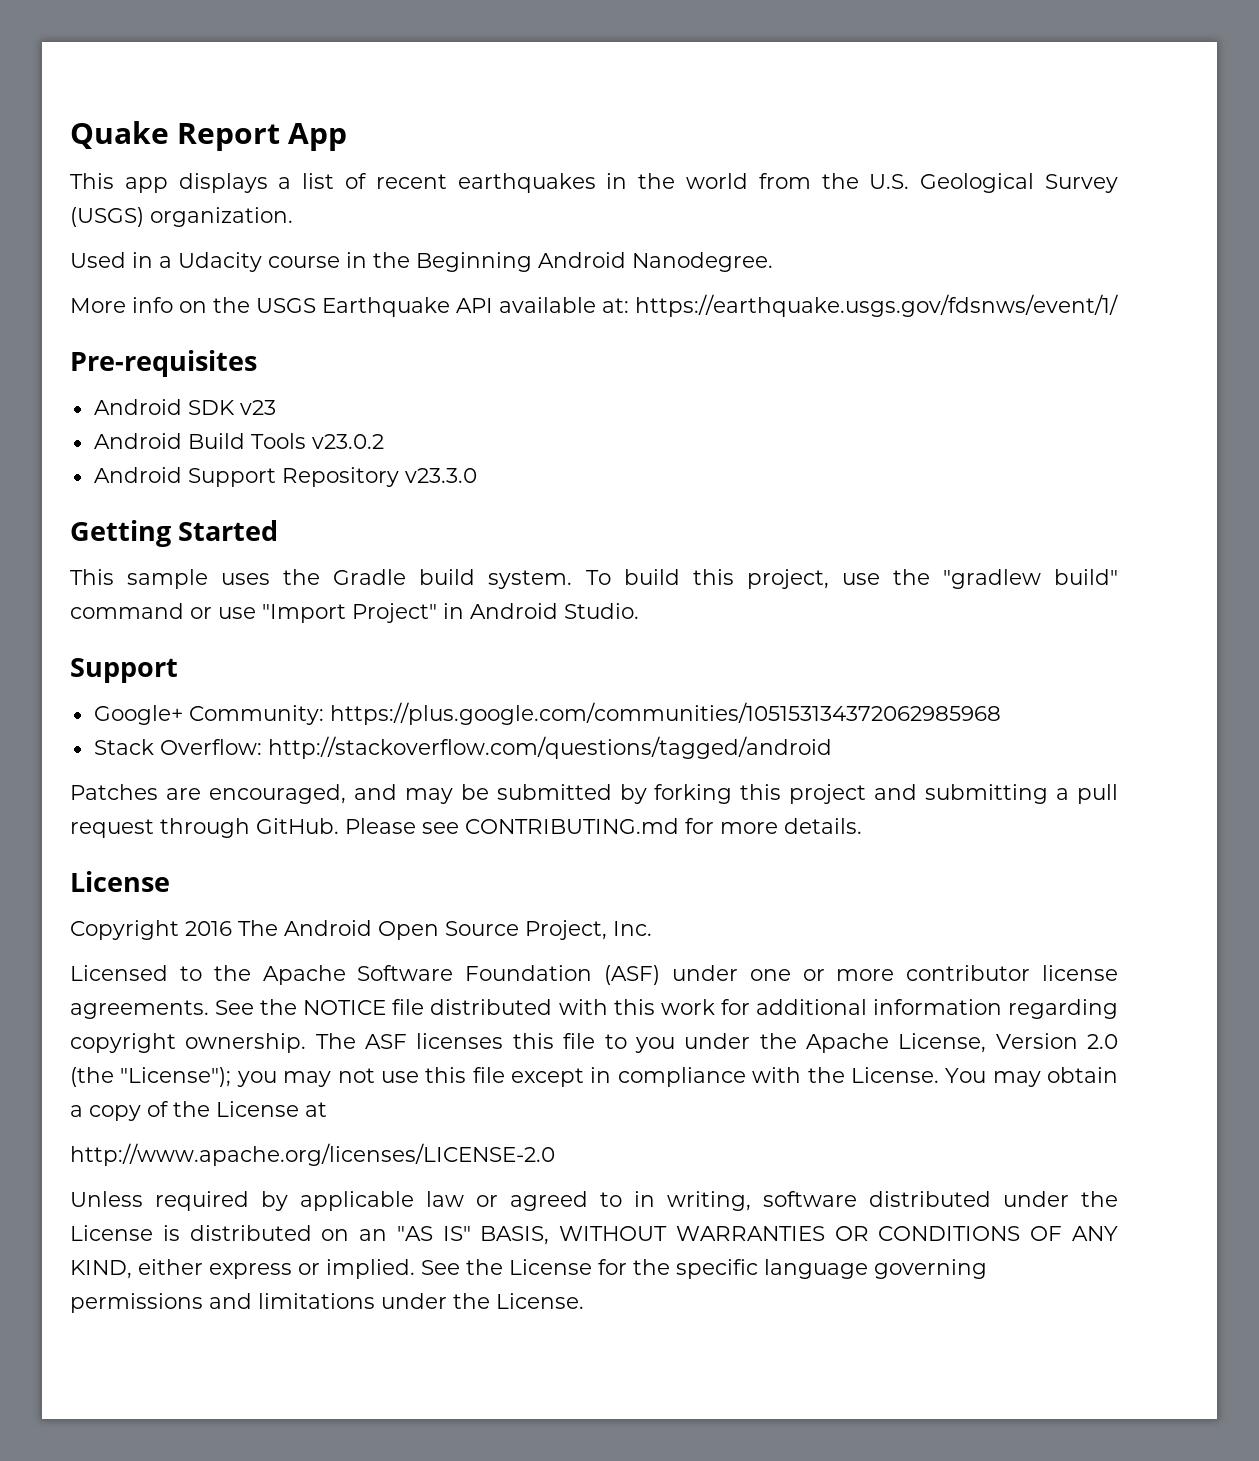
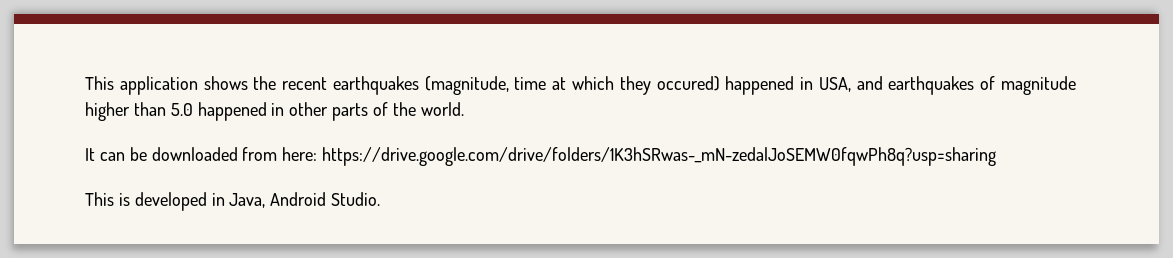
[70,121,348,151] [70,173,1118,193] [70,207,293,227] [70,252,773,272] [70,294,1118,317] [70,350,257,377] [93,399,276,415] [93,433,384,449] [93,467,477,487] [70,520,279,547] [70,569,1118,589] [70,603,639,623] [70,658,178,683] [93,702,1001,725] [93,736,832,759] [70,784,1119,804] [70,818,862,838] [70,871,170,892] [70,920,652,940] [70,965,1119,985] [70,999,1119,1019] [70,1033,1119,1053] [70,1067,1118,1087] [70,1101,327,1121] [70,1143,555,1166] [70,1191,1118,1211] [70,1225,1118,1245] [70,1259,987,1279] [70,1293,584,1313] Quake Report App // This app displays a list of recent earthquakes in the world from the U.S. Geological Survey (USGS) organization. // Used in a Udacity course in the Beginning Android Nanodegree. // More info on the USGS Earthquake API available at: https://earthquake.usgs.gov/fdsnws/event/1/ // Pre-requisites // Android SDK v23 // Android Build Tools v23.0.2 // Android Support Repository v23.3.0 // Getting Started // This sample uses the Gradle build system. To build this project, use the "gradlew build" command or use "Import Project" in Android Studio. // Support // Google+ Community: https://plus.google.com/communities/105153134372062985968 // Stack Overflow: http://stackoverflow.com/questions/tagged/android // Patches are encouraged, and may be submitted by forking this project and submitting a pull request through GitHub. Please see CONTRIBUTING.md for more details. // License // Copyright 2016 The Android Open Source Project, Inc. // Licensed to the Apache Software Foundation (ASF) under one or more contributor license agreements. See the NOTICE file distributed with this work for additional information regarding copyright ownership. The ASF licenses this file to you under the Apache License, Version 2.0 (the "License"); you may not use this file except in compliance with the License. You may obtain a copy of the License at // http://www.apache.org/licenses/LICENSE-2.0 // Unless required by applicable law or agreed to in writing, software distributed under the License is distributed on an "AS IS" BASIS, WITHOUT WARRANTIES OR CONDITIONS OF ANY KIND, either express or implied. See the License for the specific language governing permissions and limitations under the License. -> [85,76,1077,95] [85,102,464,121] [85,147,997,166] [85,192,381,211] This application shows the recent earthquakes (magnitude, time at which they occured) happened in USA, and earthquakes of magnitude higher than 5.0 happened in other parts of the world. // It can be downloaded from here: https://drive.google.com/drive/folders/1K3hSRwas-_mN-zedalJoSEMW0fqwPh8q?usp=sharing // This is developed in Java, Android Studio.

